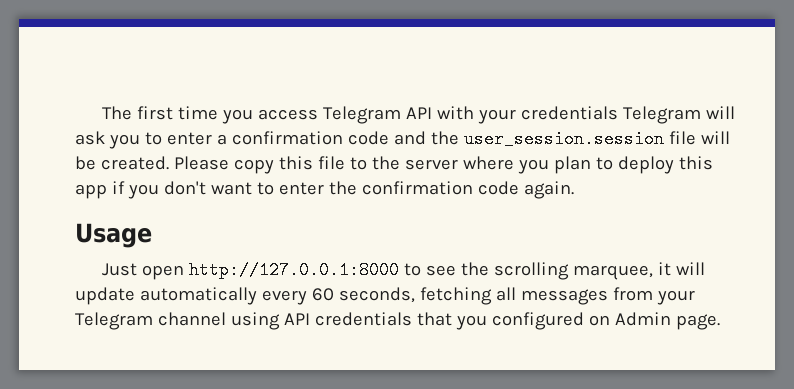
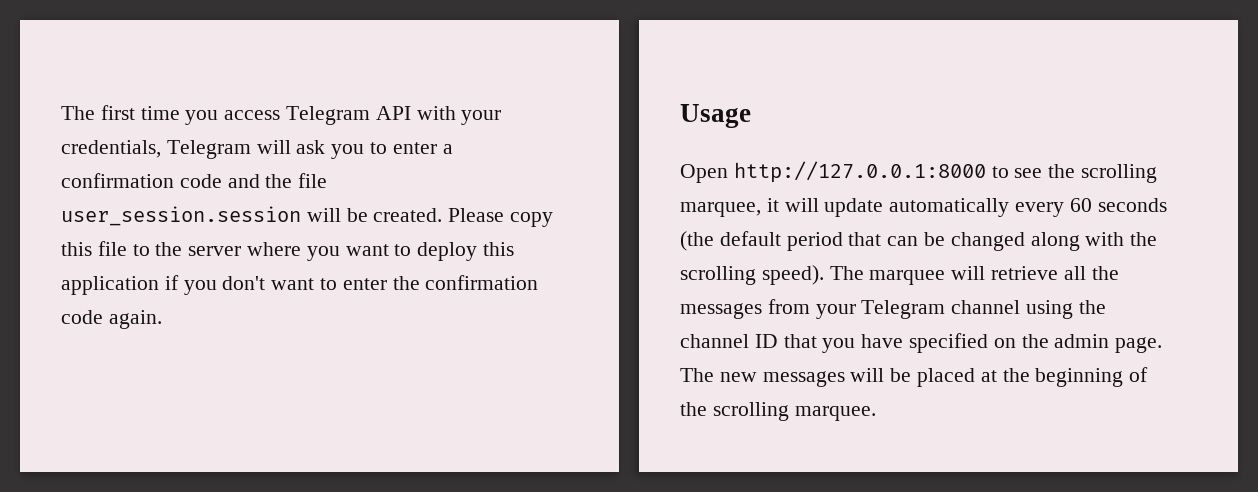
[520,106,618,120] credentials -> [61,140,161,158] credentials,
[463,130,696,148] user_session.session file -> [298,173,328,188] [61,206,301,226] file user_session.session
[553,156,591,174] plan -> [345,244,389,256] want
[75,184,107,199] app -> [61,276,159,295] application
[101,263,184,280] Just open -> [680,164,728,183] Open
[338,287,516,305] seconds, fetching all -> [1097,198,1167,212] [680,231,1158,251] [680,265,1119,285] seconds (the default period that can be changed along with the scrolling speed). The marquee will retrieve all the
[283,312,720,330] API credentials that you configured on Admin page. -> [1078,300,1106,314] [680,333,1163,353] [680,367,1149,387] [680,402,876,421] the channel ID that you have specified on the admin page. The new messages will be placed at the beginning of the scrolling marquee.

